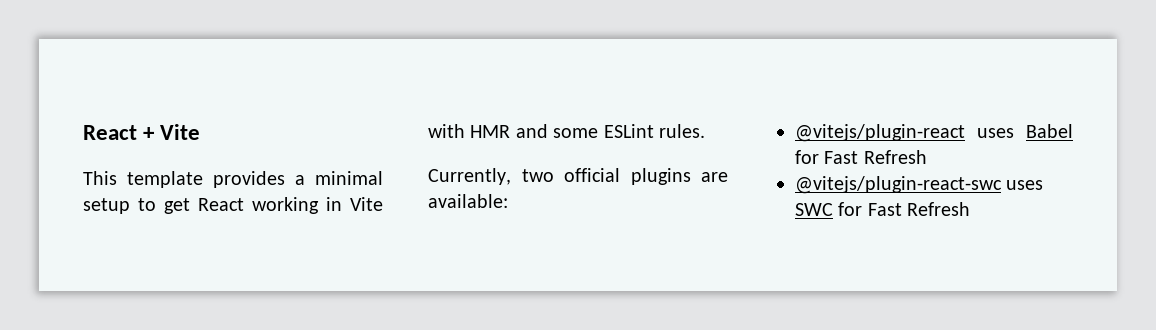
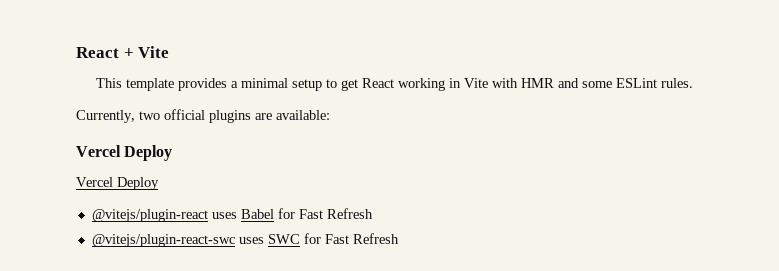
(508, 201) none -> [76,145,173,161] [76,177,159,190] // Vercel Deploy // Vercel Deploy

